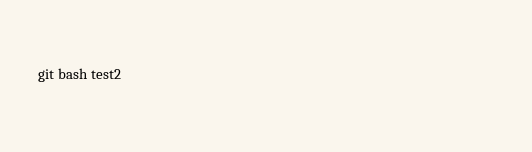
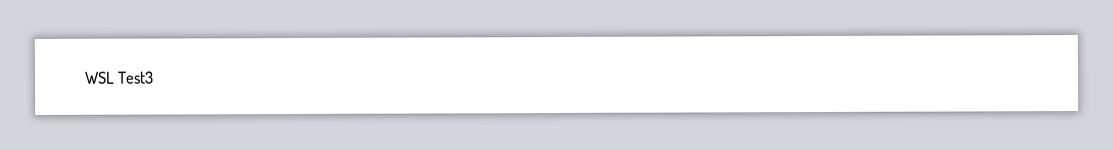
[38,68,121,82] git bash test2 -> [84,71,155,84] WSL Test3

